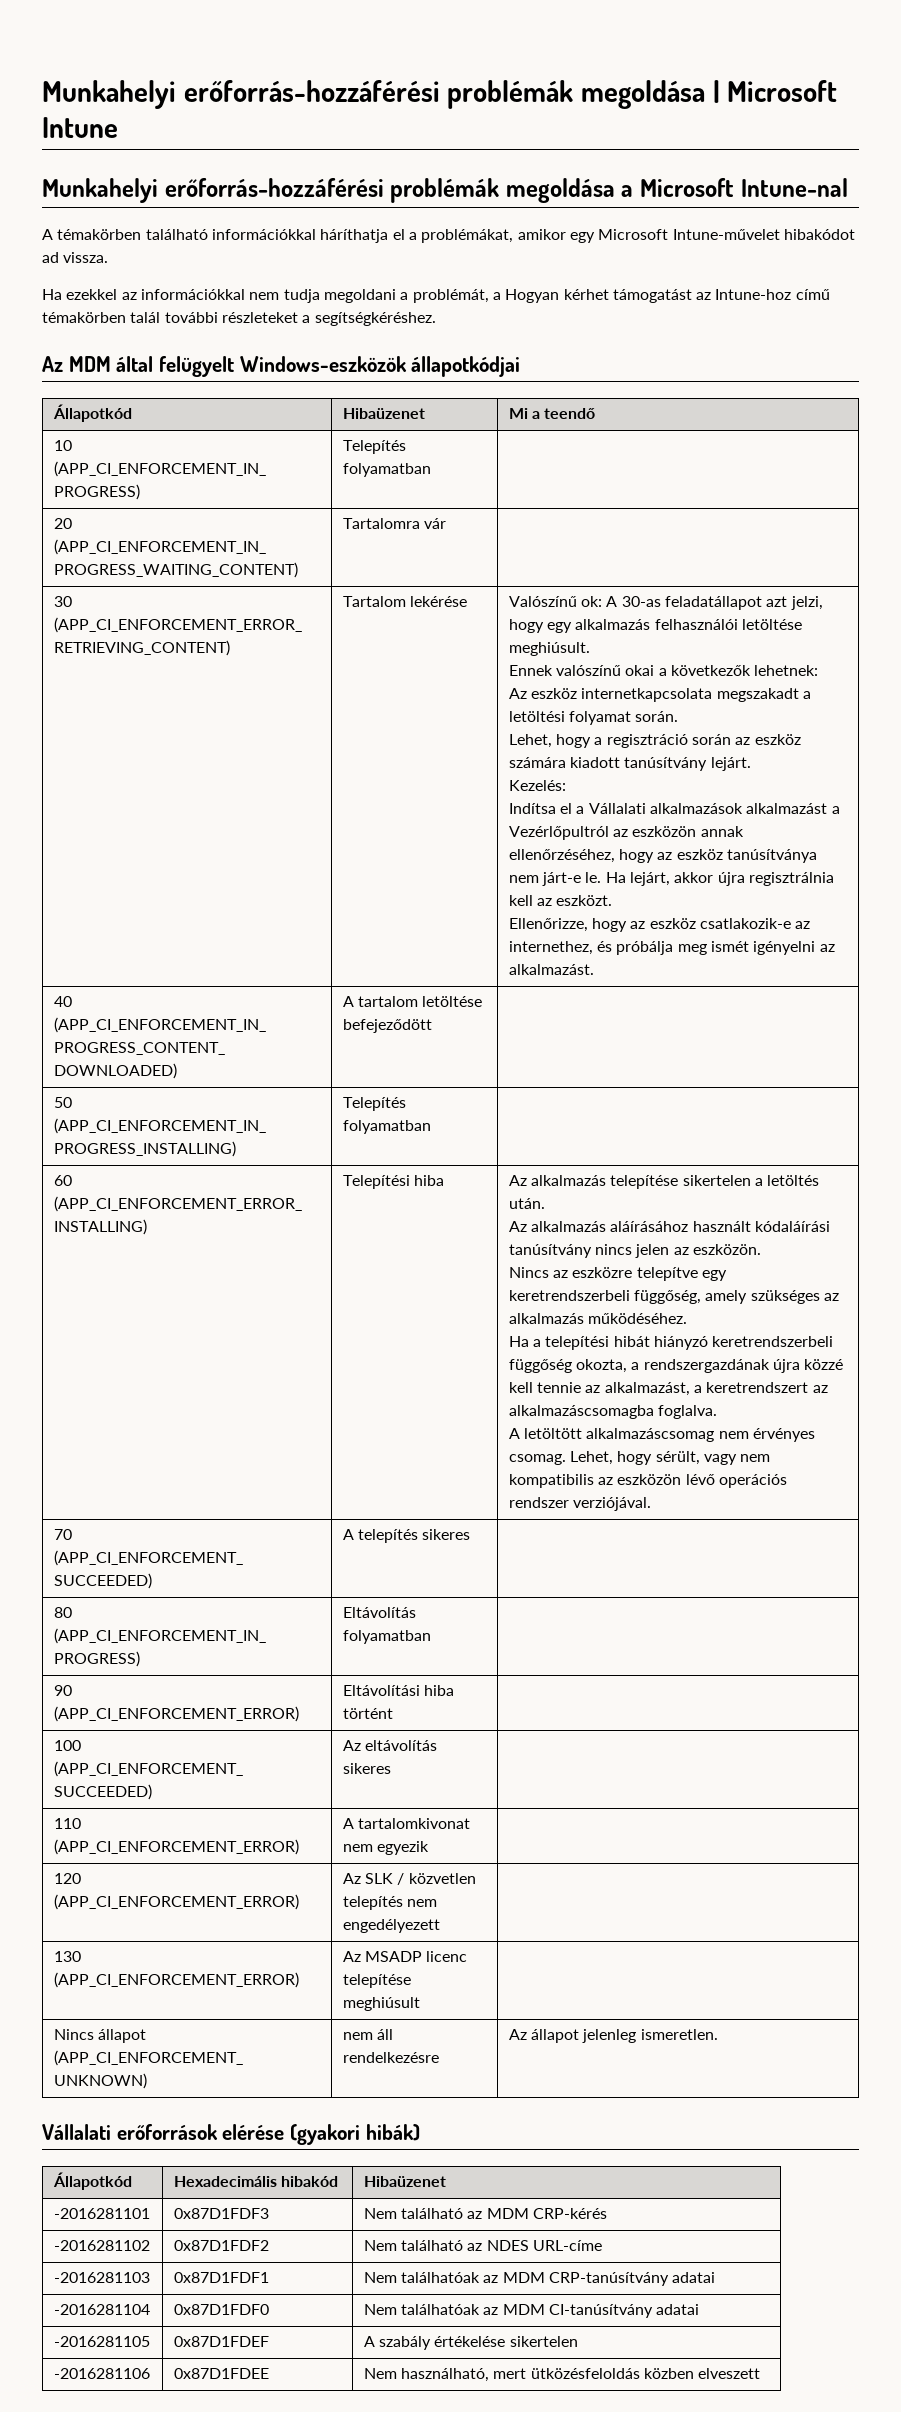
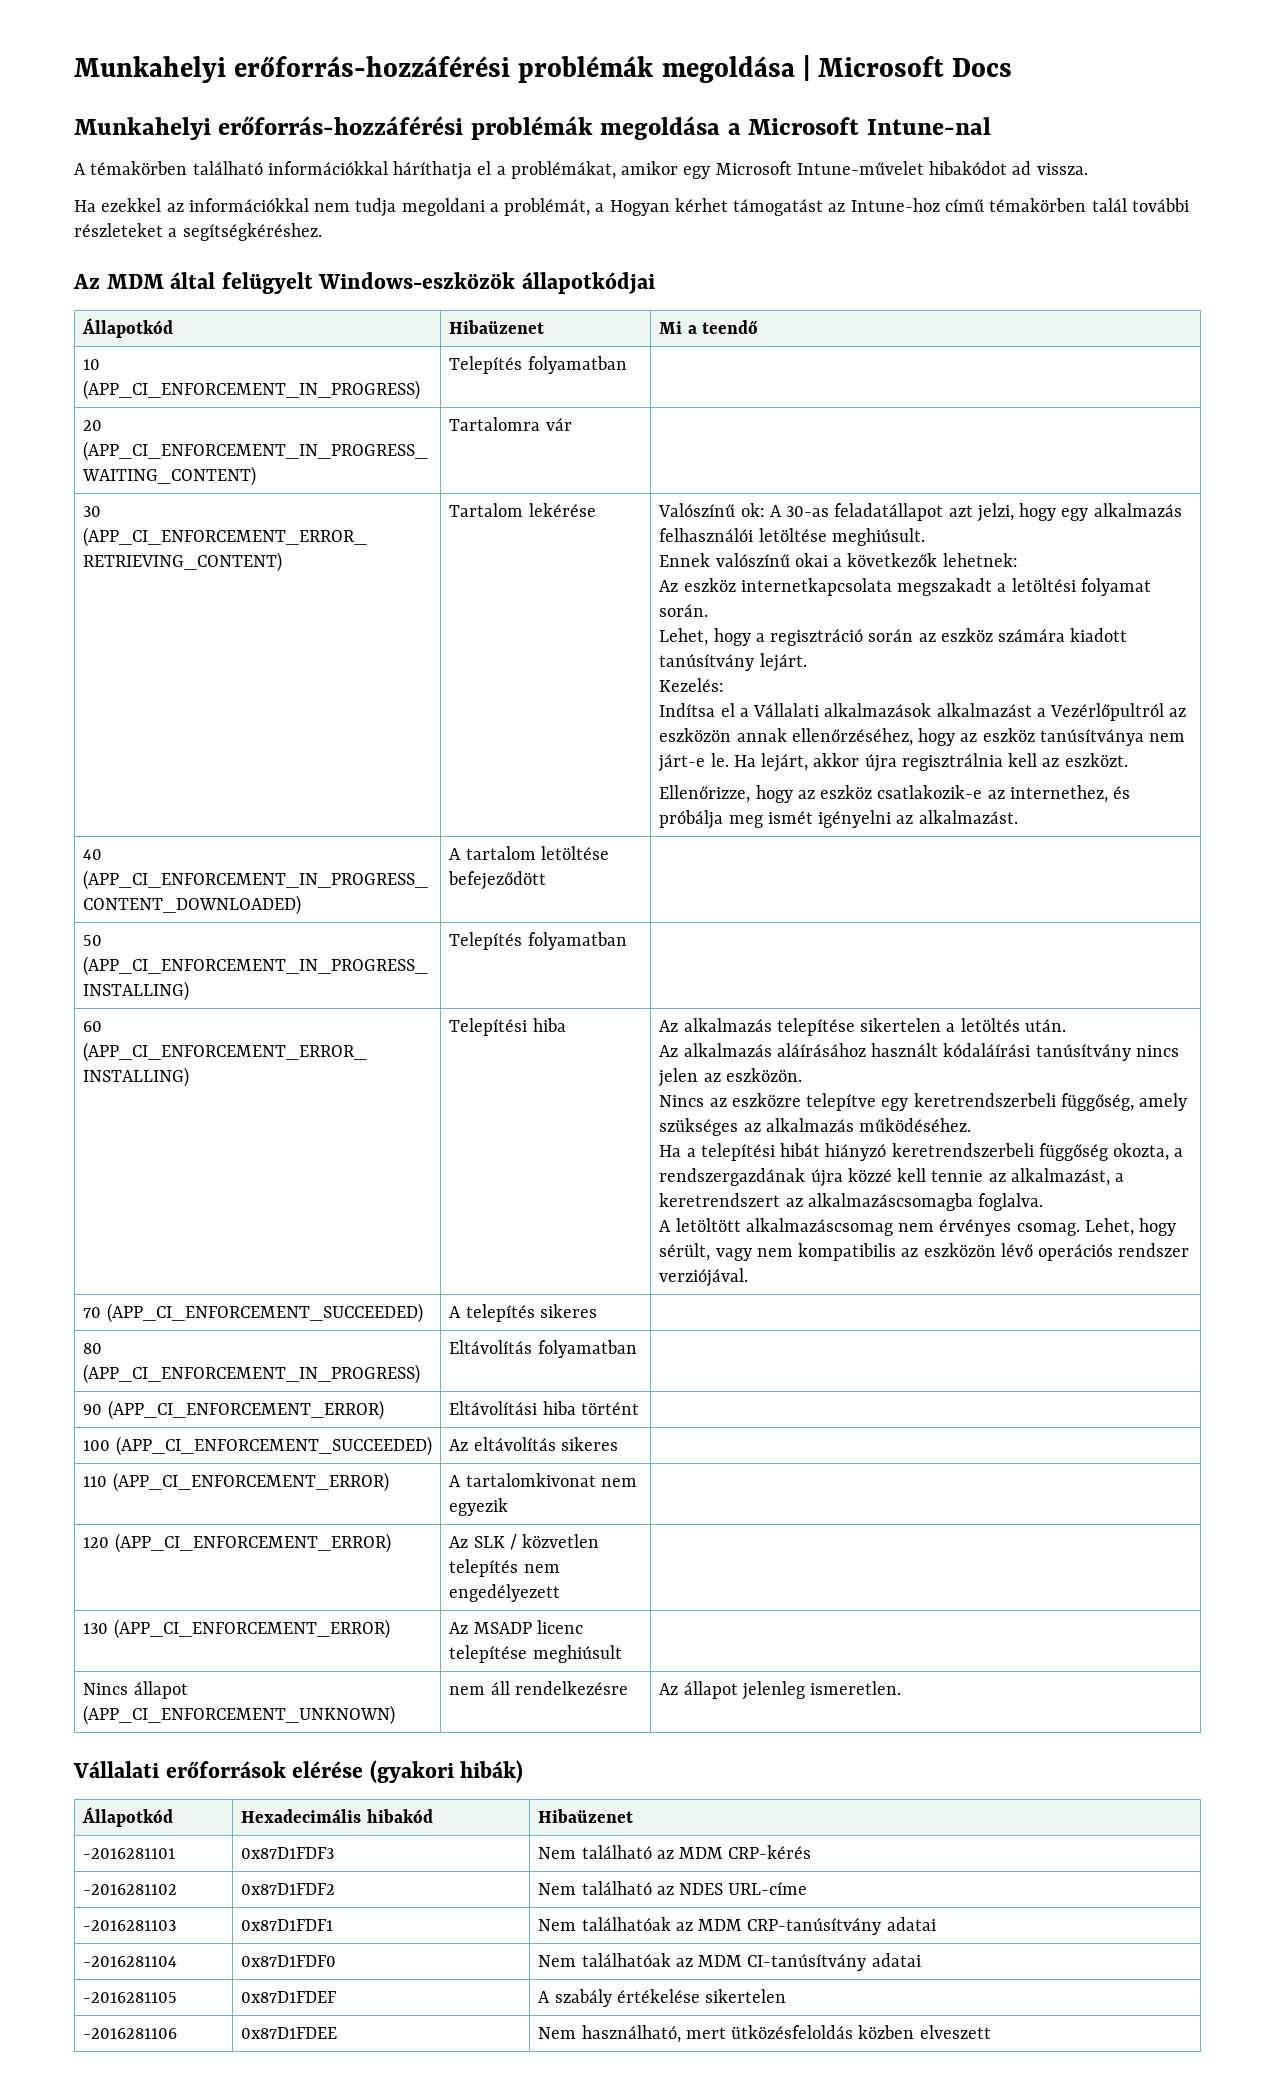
[42,117,118,138] Intune -> [952,58,1013,77] Docs

